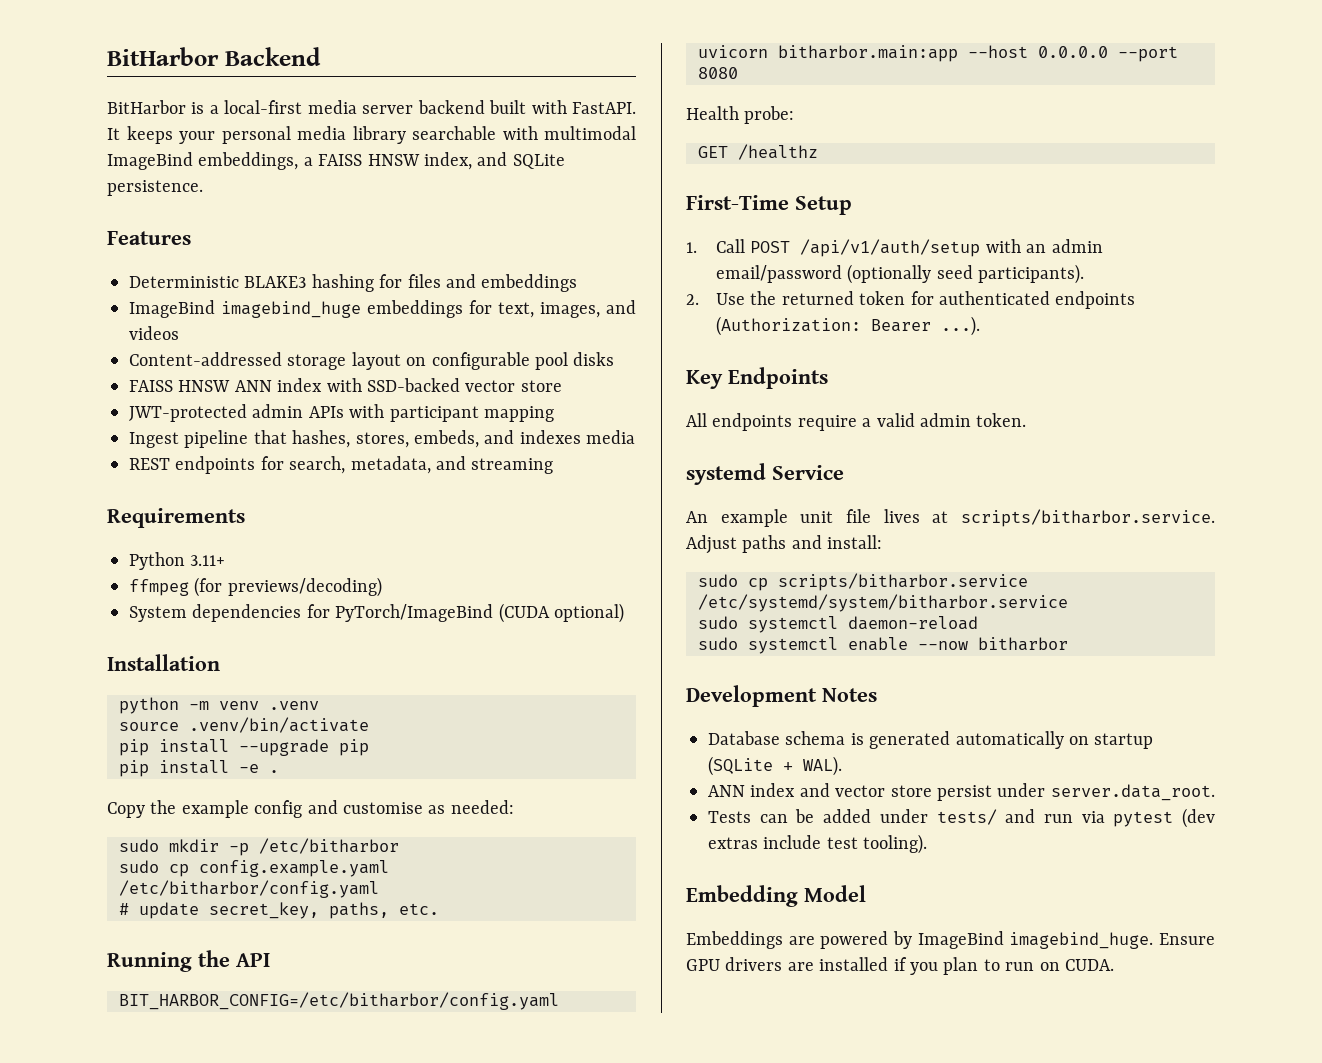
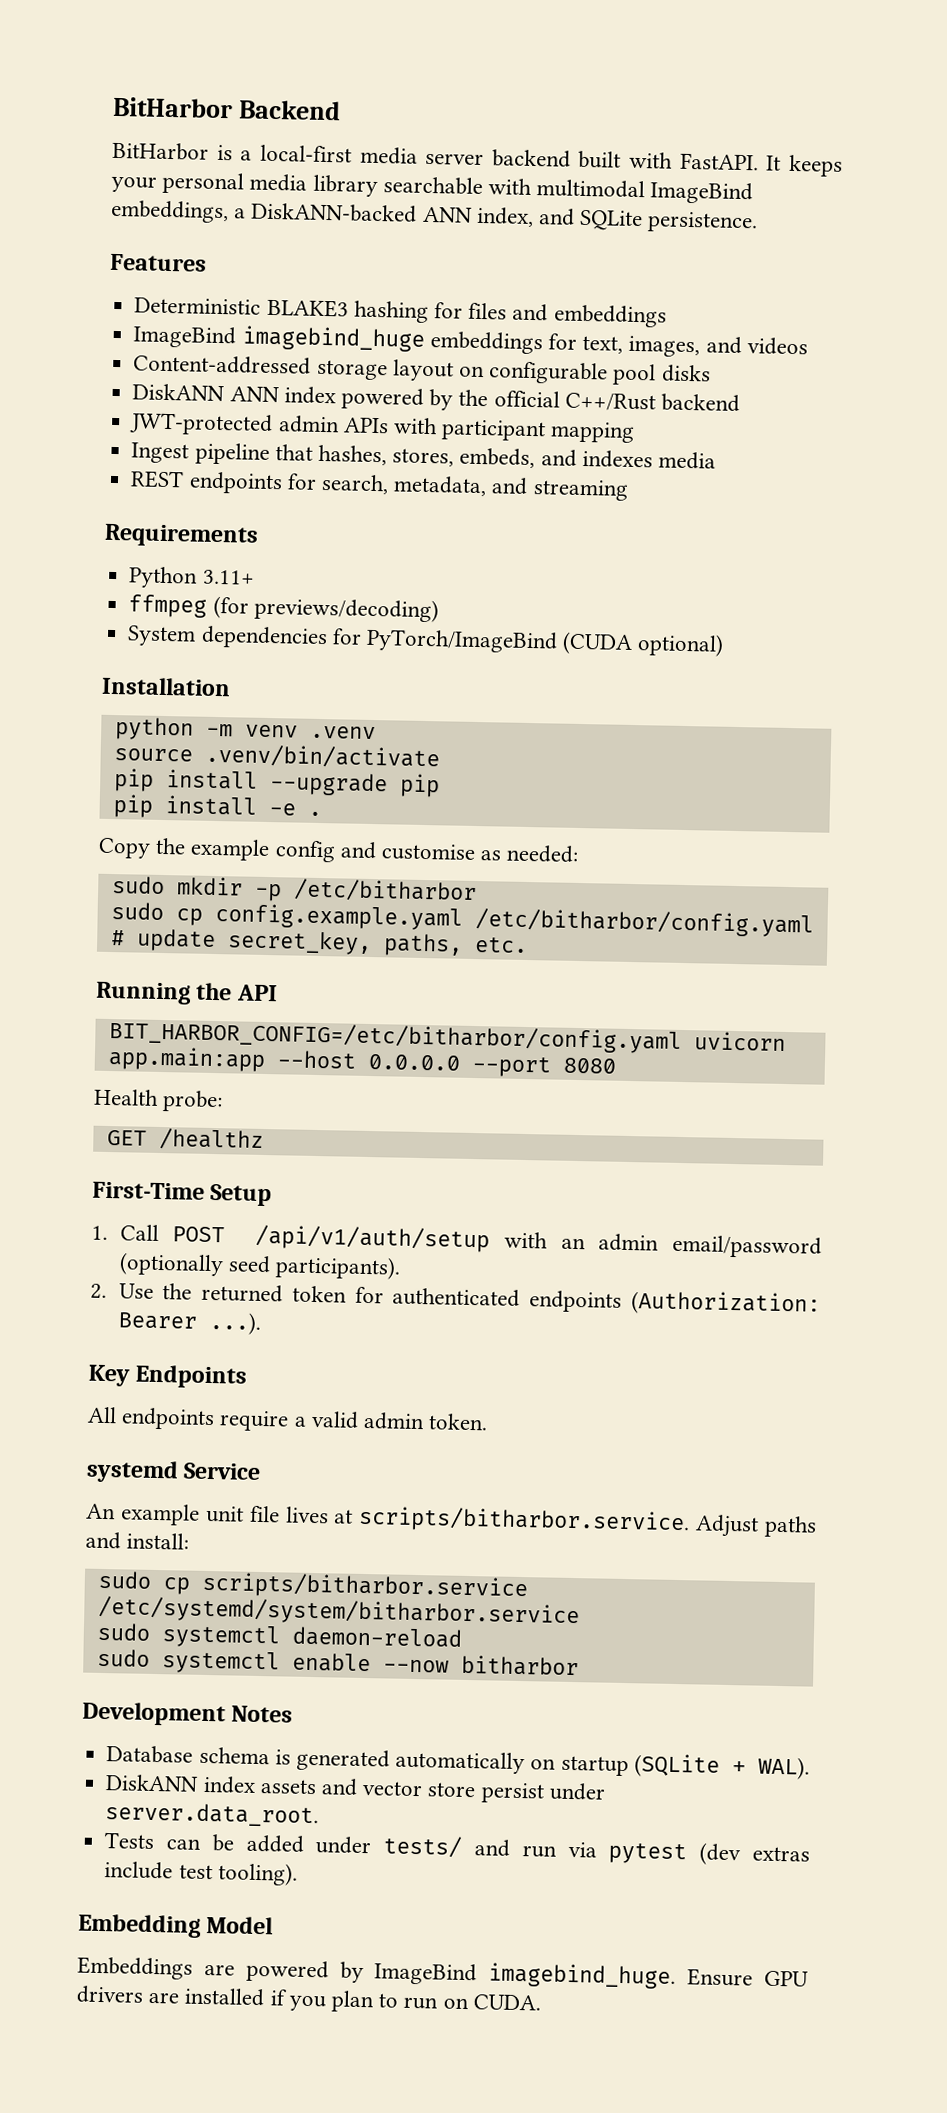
[318,154,420,166] FAISS HNSW -> [251,202,473,223] DiskANN-backed ANN
[129,378,562,392] FAISS HNSW ANN index with SSD-backed vector store -> [132,383,740,412] DiskANN ANN index powered by the official C++/Rust backend
[778,45,958,62] bitharbor.main:app -> [107,1045,266,1072] app.main:app
[708,783,796,797] ANN index -> [105,1774,317,1795] DiskANN index assets

